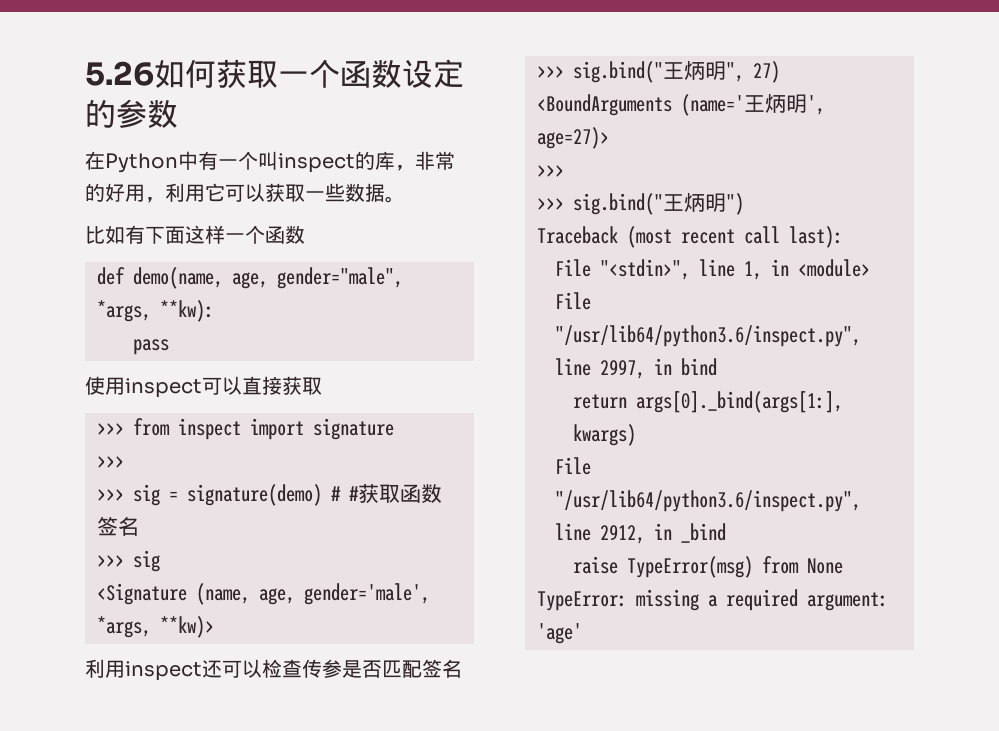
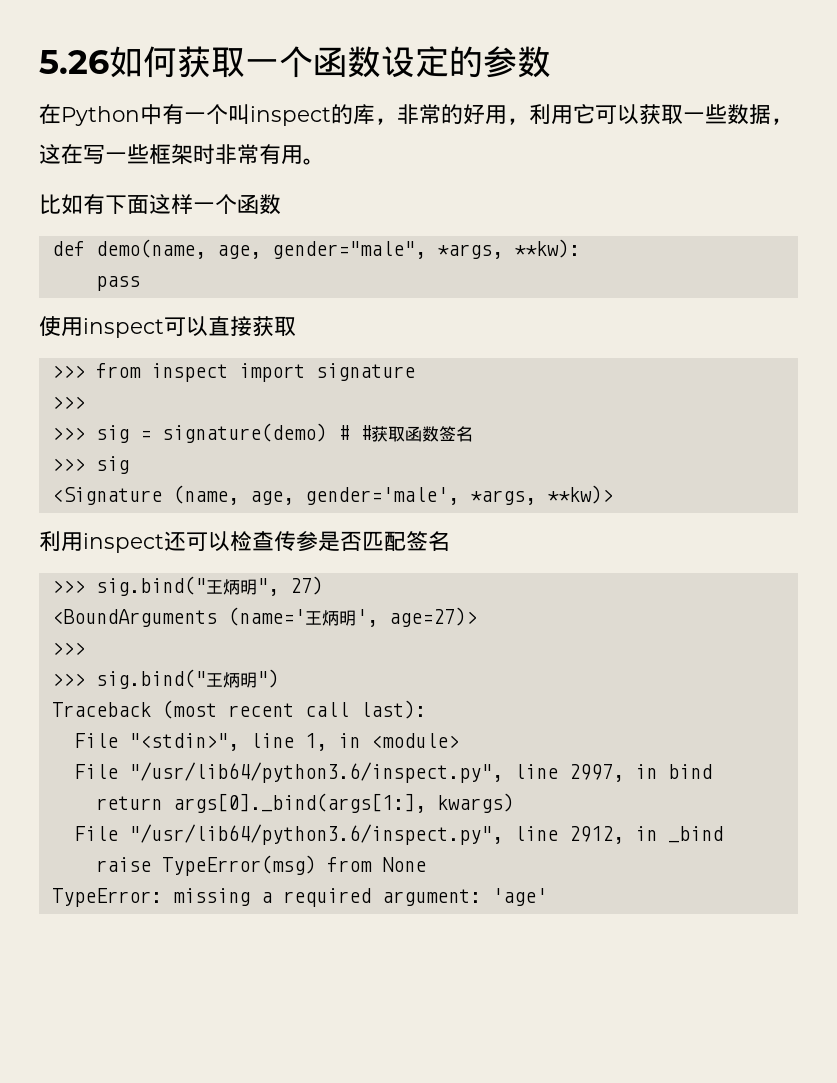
(385, 192) none -> [771,118,793,125] [39,144,303,165] ，这在写一些框架时非常有用

